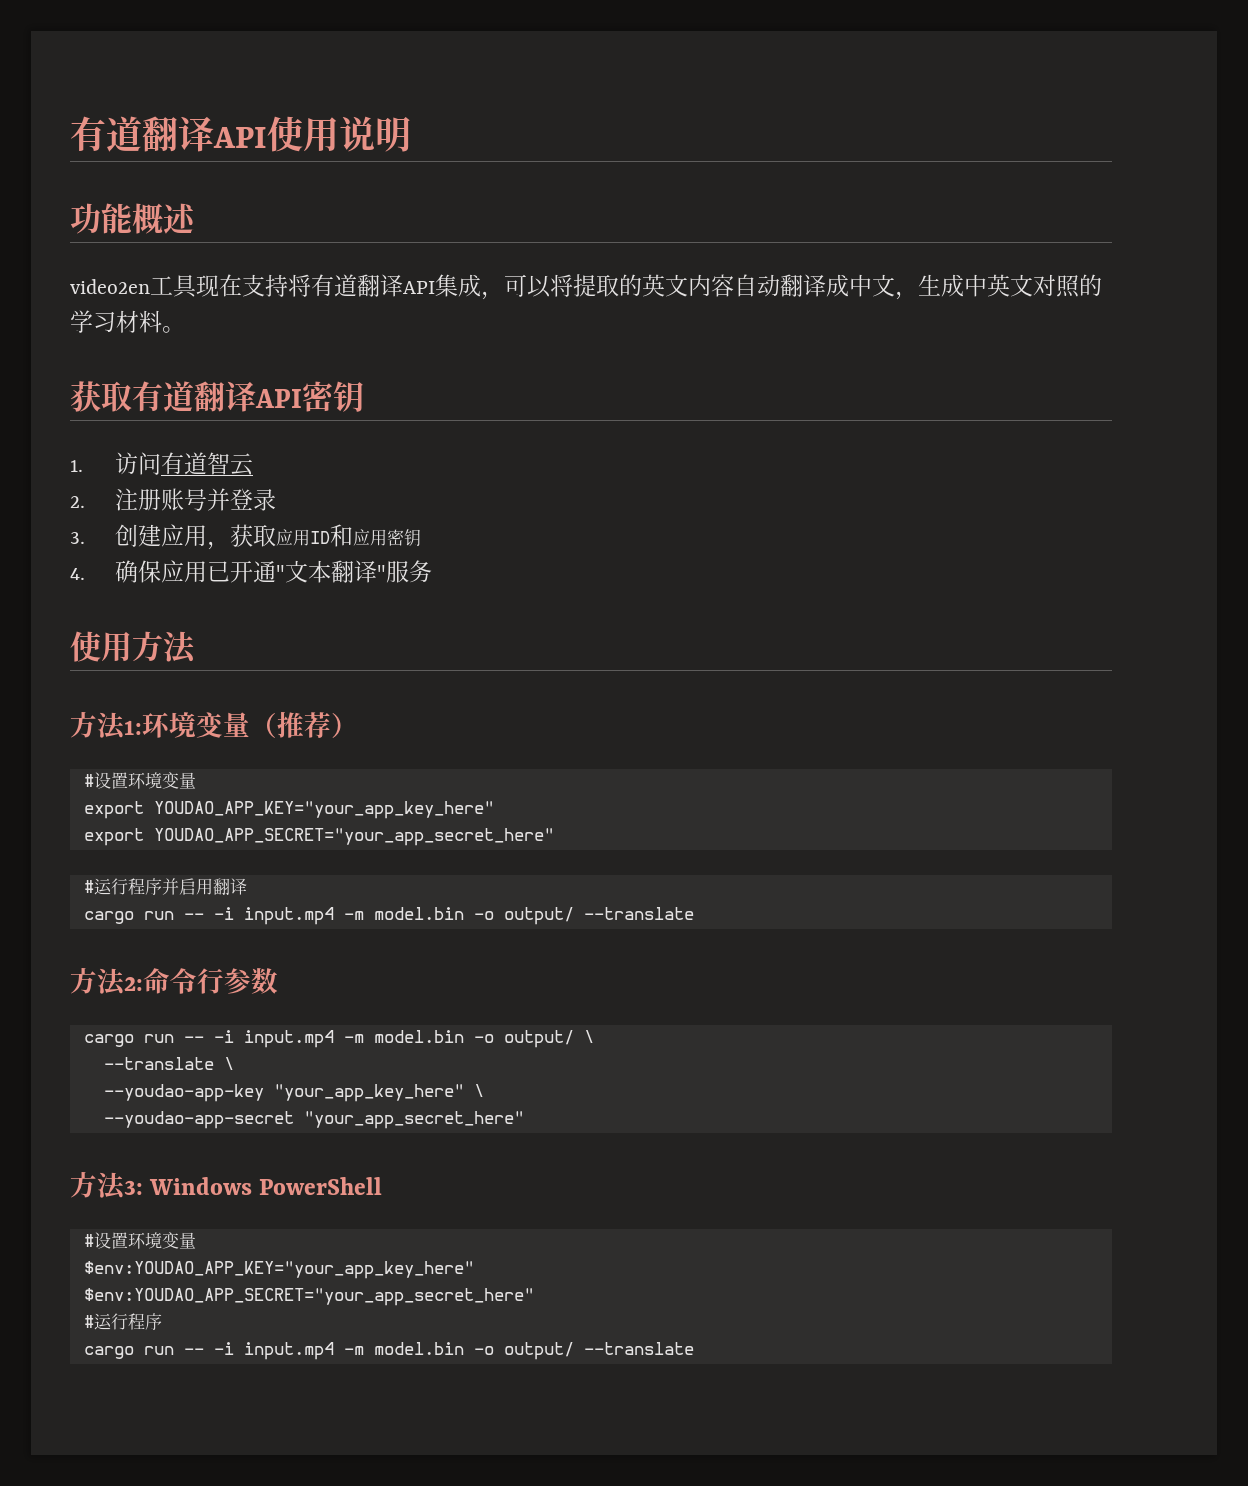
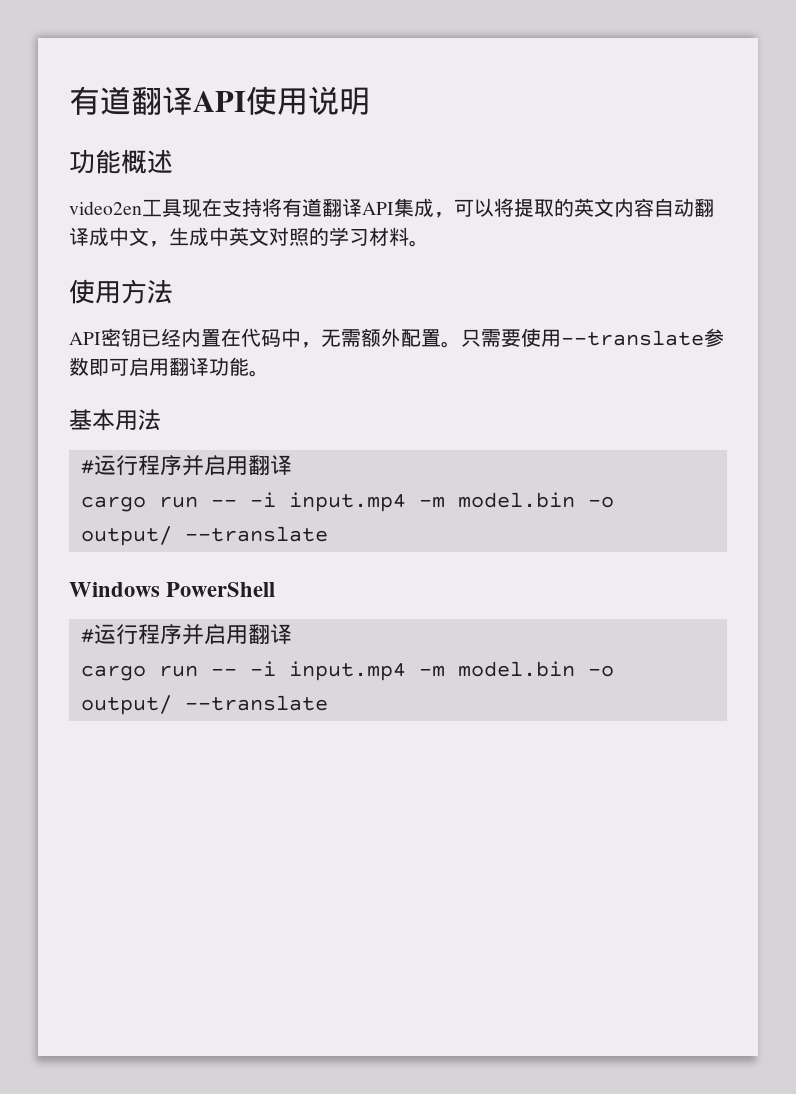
[70,381,364,412] [70,452,254,476] [70,488,277,511] [70,524,422,550] [70,560,433,583] [70,631,197,664] [70,711,358,740] [83,772,196,789] [83,801,494,819] [83,828,554,846] 获取有道翻译API密钥 // 1.访问有道智云 // 2.注册账号并登录 // 3.创建应用，获取应用ID和应用密钥 // 4.确保应用已开通"文本翻译"服务 // 使用方法 // 方法1:环境变量（推荐） // #设置环境变量 // export YOUDAO_APP_KEY="your_app_key_here" // export YOUDAO_APP_SECRET="your_app_secret_here" -> [69,279,173,304] [69,328,724,348] [69,357,269,377] [69,409,161,431] 使用方法 // API密钥已经内置在代码中，无需额外配置。只需要使用--translate参数即可启用翻译功能。 // 基本用法
[70,967,278,996] [83,1030,594,1048] [103,1057,234,1070] [103,1084,484,1102] [103,1111,524,1129] [70,1171,383,1200] [83,1232,196,1249] [83,1261,474,1279] [83,1288,534,1306] [83,1313,162,1330] 方法2:命令行参数 // cargo run -- -i input.mp4 -m model.bin -o output/ \ // --translate \ // --youdao-app-key "your_app_key_here" \ // --youdao-app-secret "your_app_secret_here" // 方法3: Windows PowerShell // #设置环境变量 // $env:YOUDAO_APP_KEY="your_app_key_here" // $env:YOUDAO_APP_SECRET="your_app_secret_here" // #运行程序 -> [69,582,276,597] [80,624,292,645] Windows PowerShell // #运行程序并启用翻译

